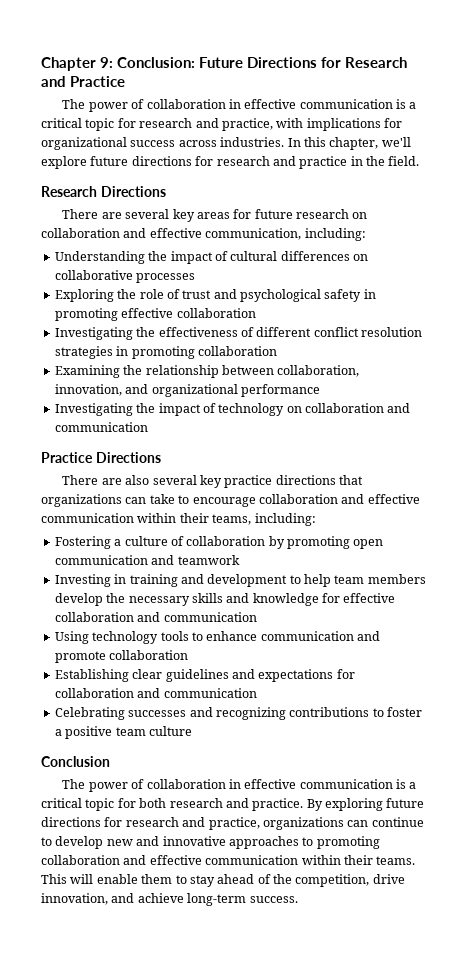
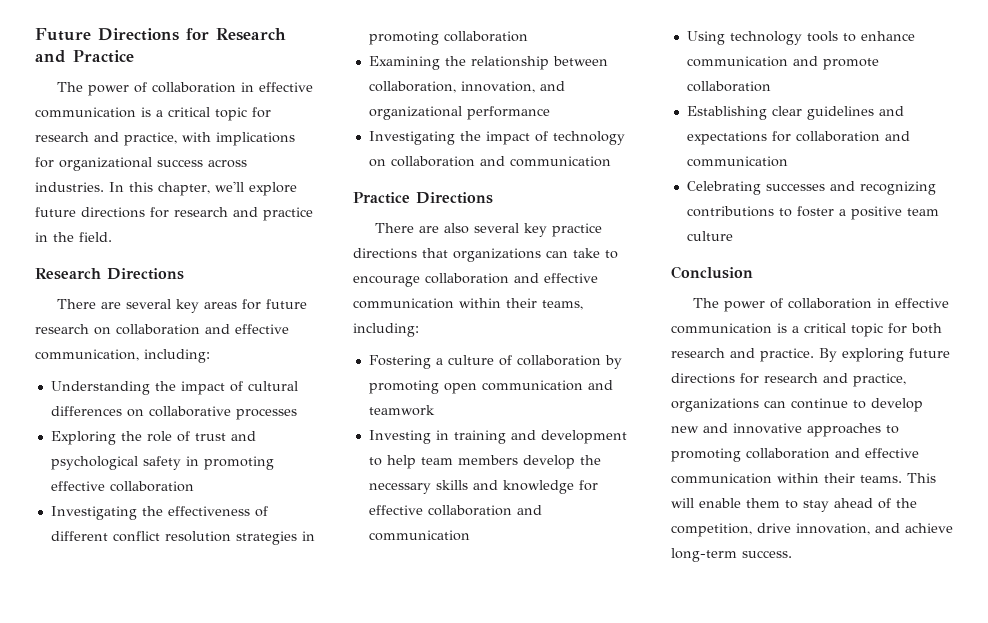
[41,57,195,71] Chapter 9: Conclusion: -> (35, 34) none

